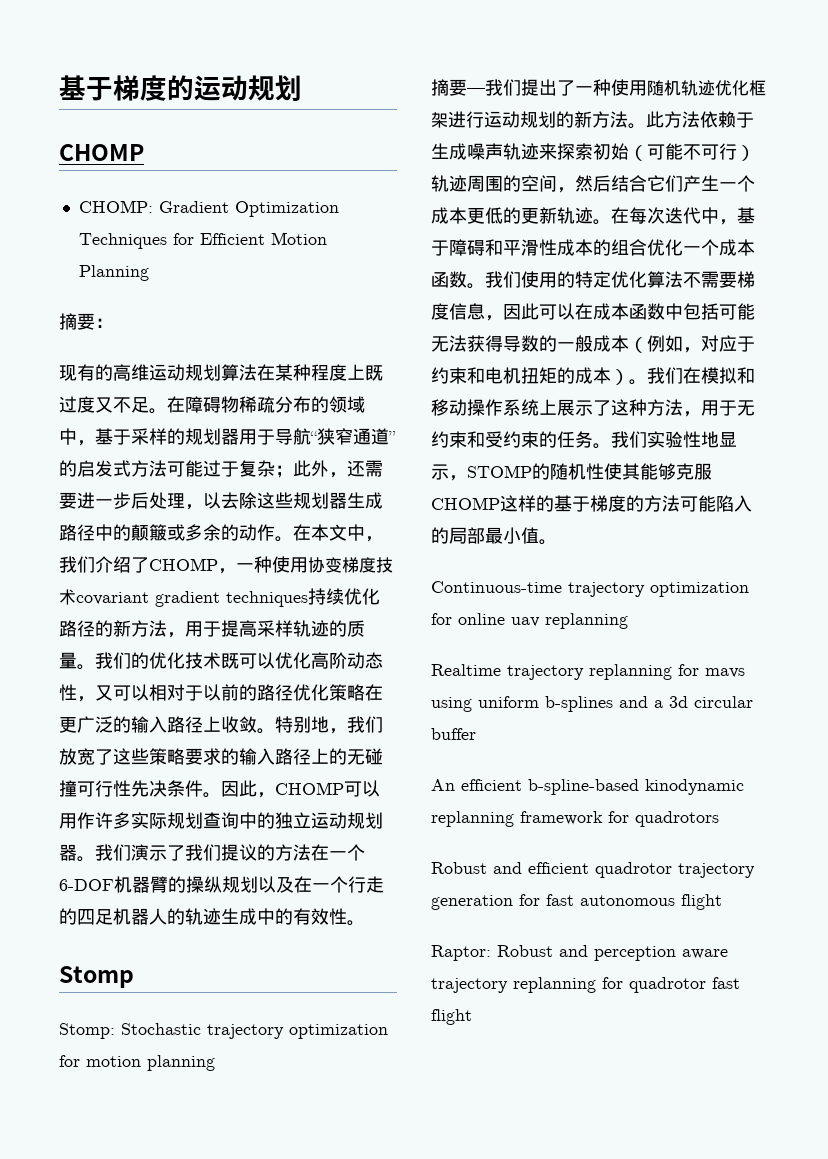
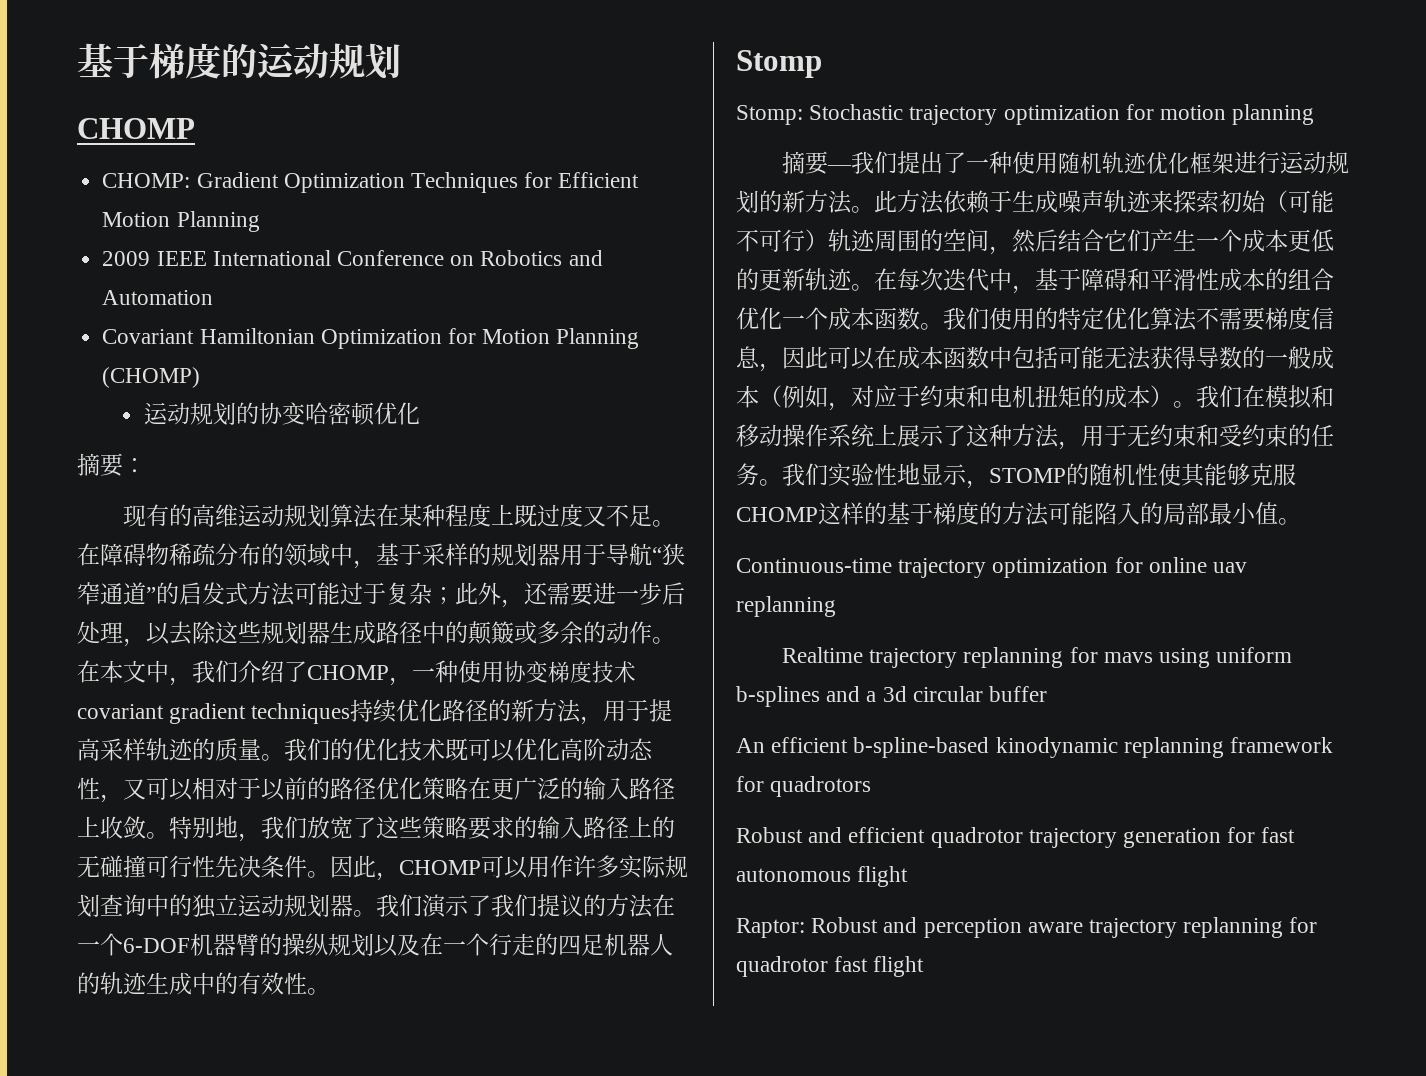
(149, 273) none -> [102,250,603,266] [102,290,214,305] [102,328,640,349] [102,367,201,388] [143,402,420,426] // 2009 IEEE International Conference on Robotics and Automation // Covariant Hamiltonian Optimization for Motion Planning (CHOMP) // 运动规划的协变哈密顿优化

